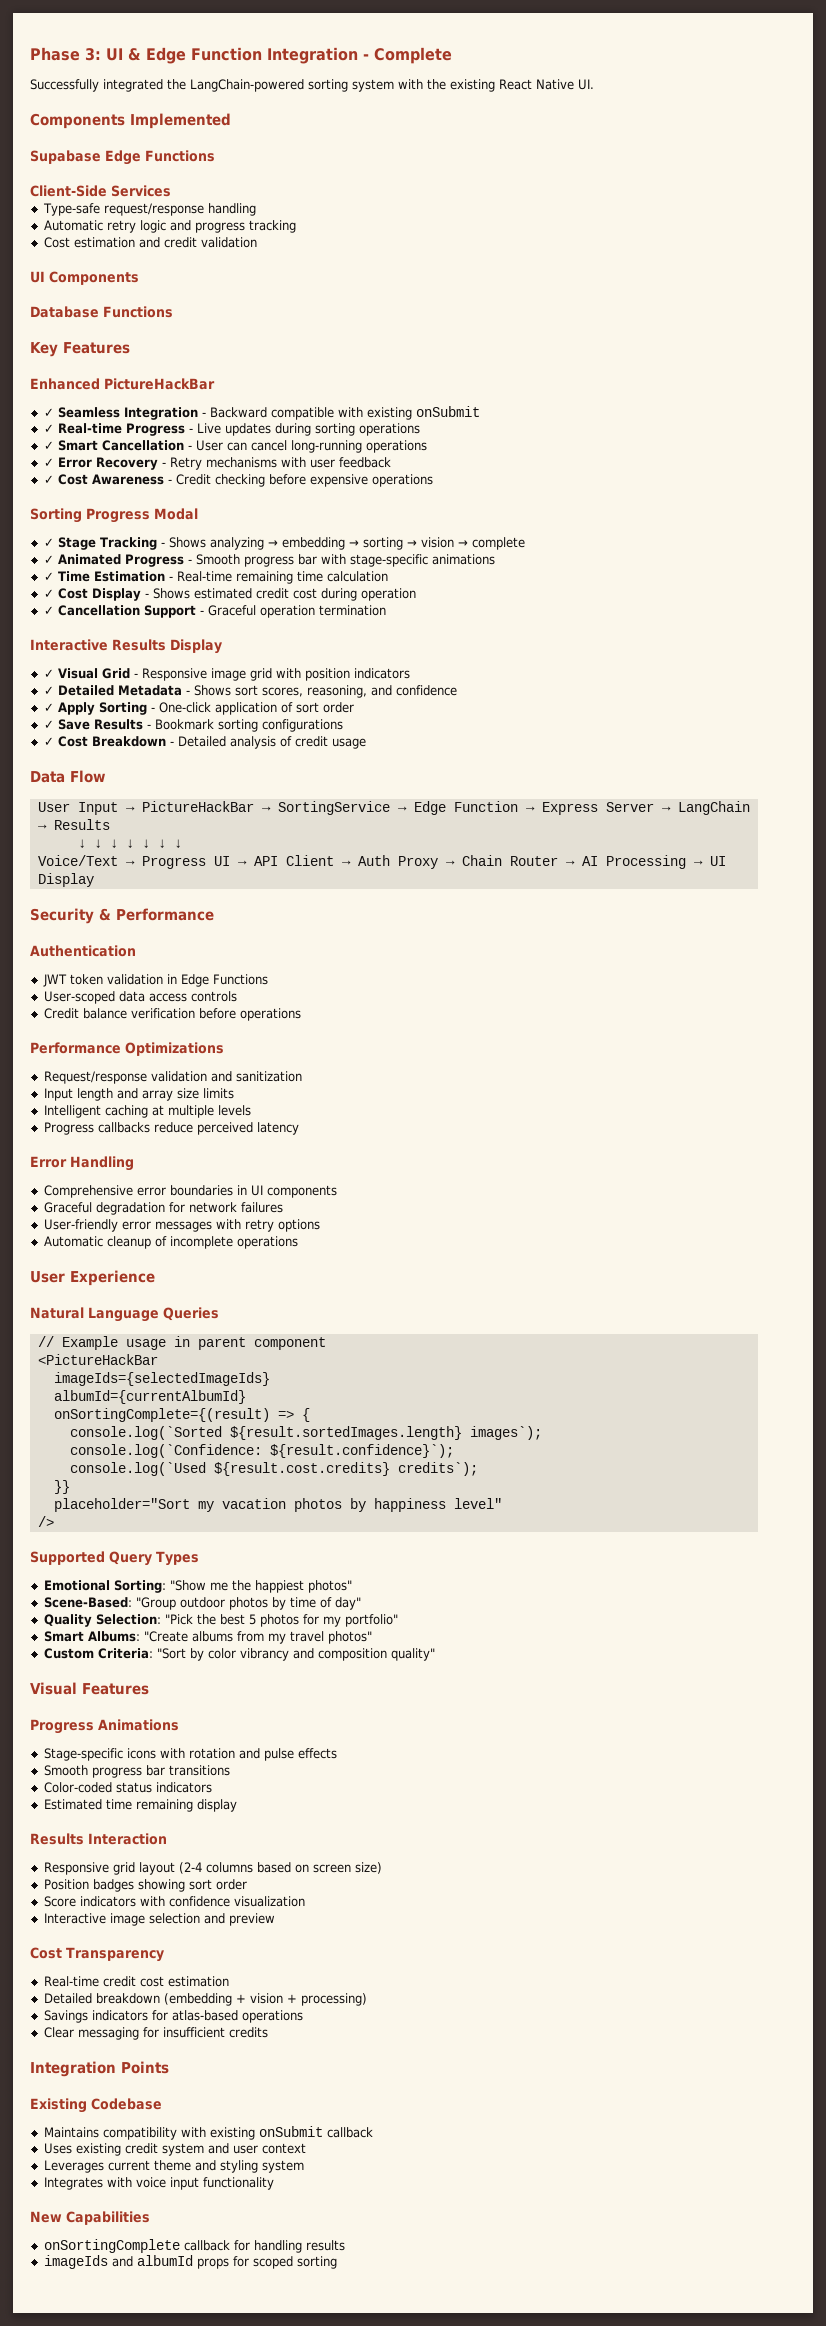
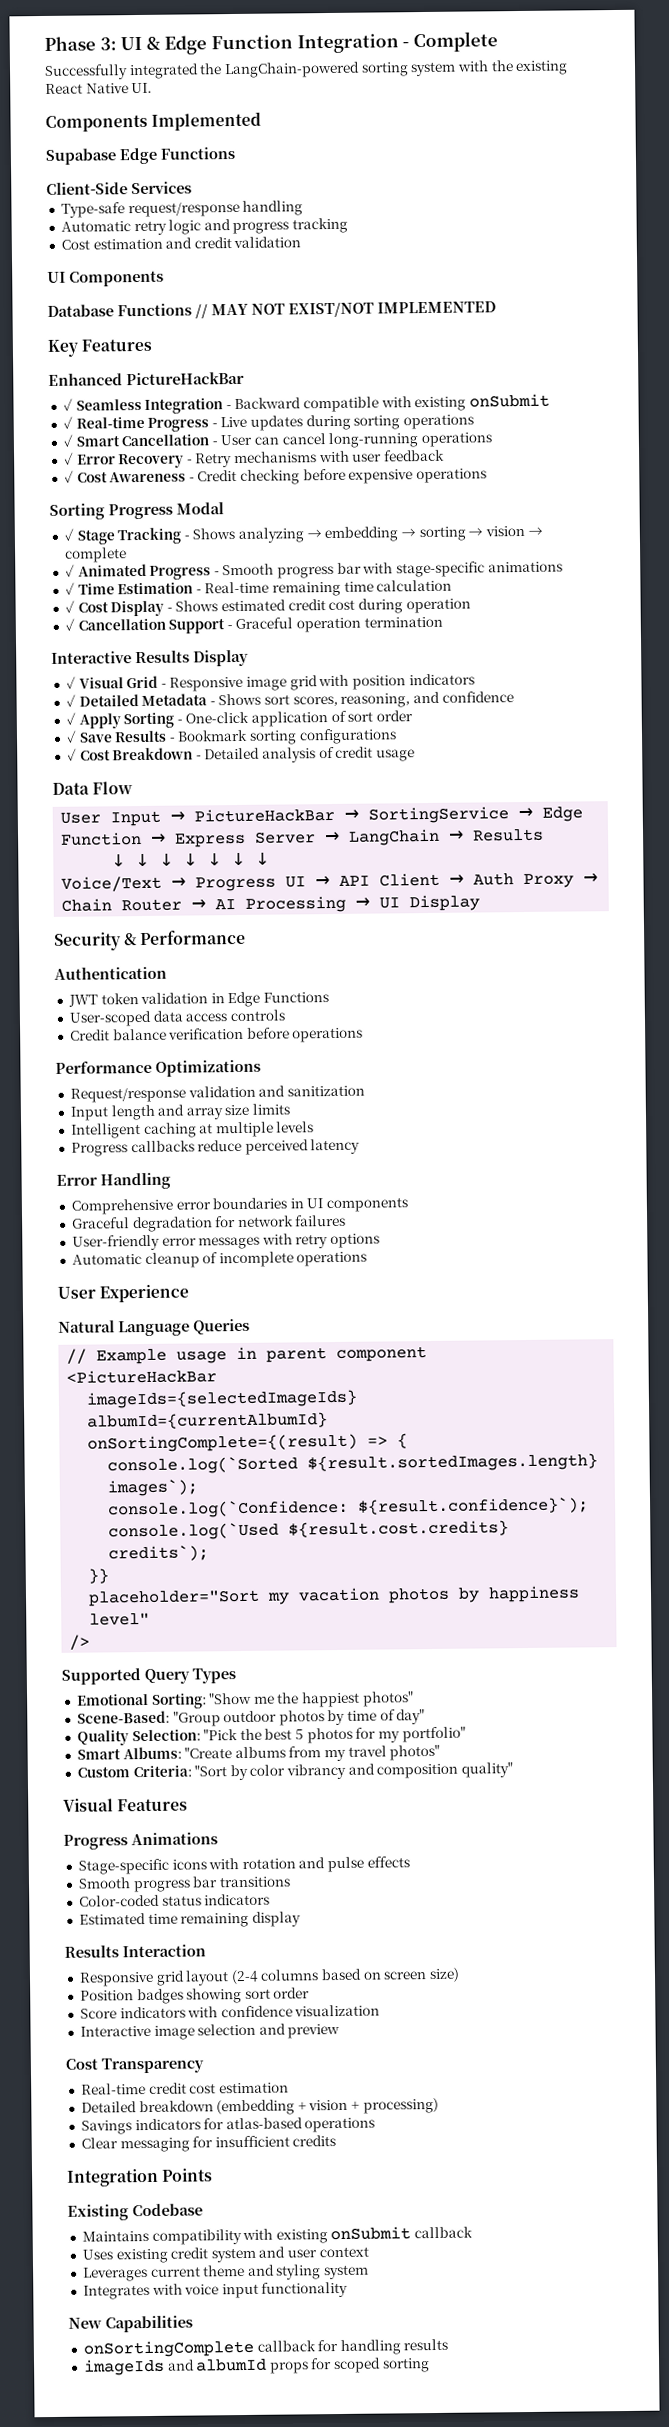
(173, 312) none -> [195,301,496,319] // MAY NOT EXIST/NOT IMPLEMENTED

